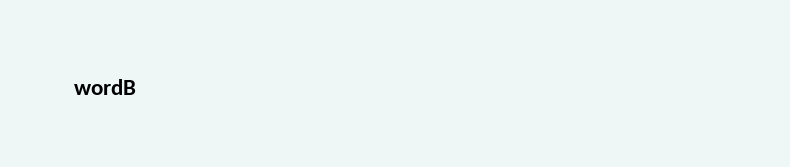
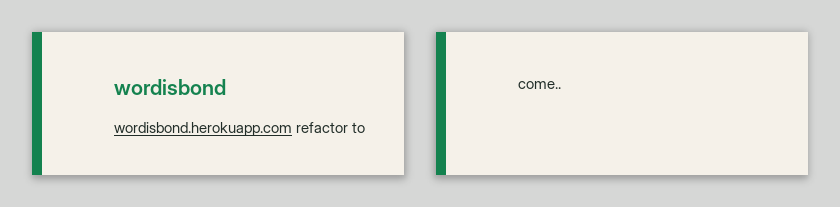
[74,79,136,95] wordB -> [114,79,226,95] [114,122,366,136] [518,81,561,89] wordisbond // wordisbond.herokuapp.com refactor to come..

